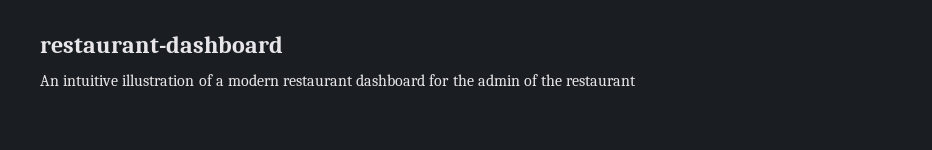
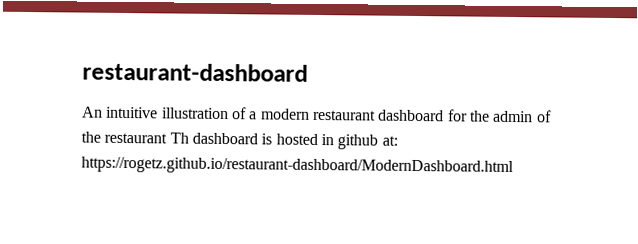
(637, 81) none -> [169,132,398,150] [81,156,514,177] Th dashboard is hosted in github at: https://rogetz.github.io/restaurant-dashboard/ModernDashboard.html

